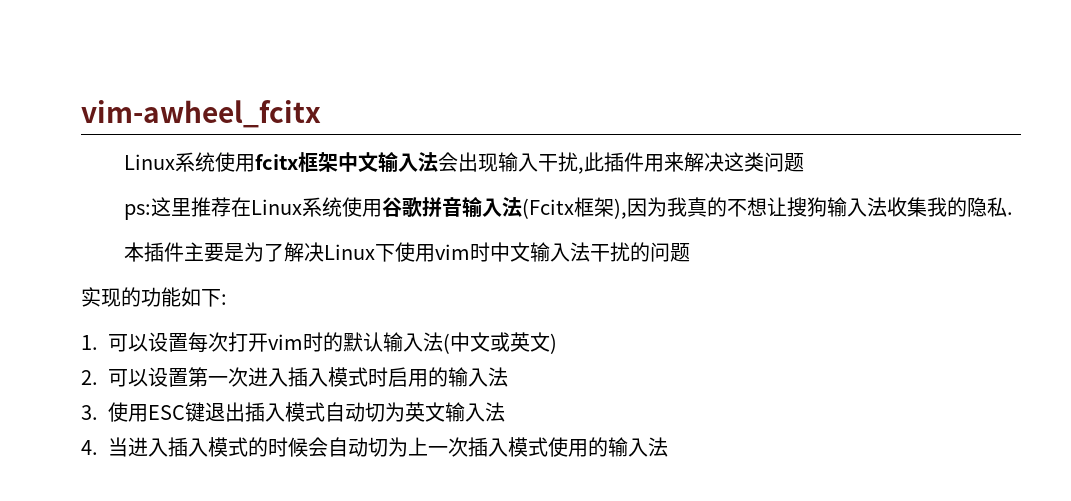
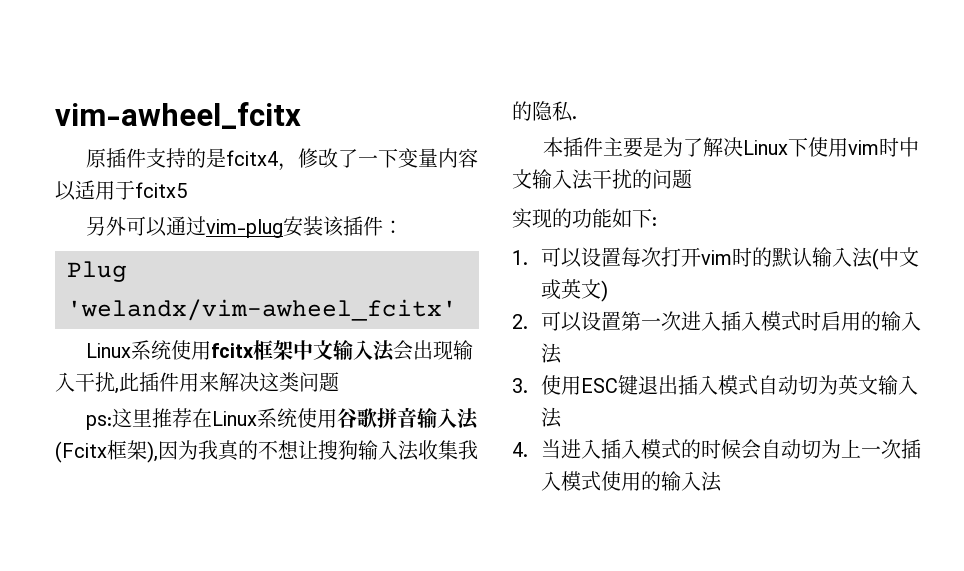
(321, 114) none -> [86,148,479,171] [55,180,187,201] [86,216,404,238] [67,261,127,282] [67,299,457,321] // 原插件支持的是fcitx4，修改了一下变量内容以适用于fcitx5 // 另外可以通过vim-plug安装该插件： // Plug 'welandx/vim-awheel_fcitx'

